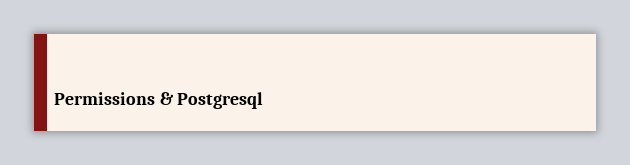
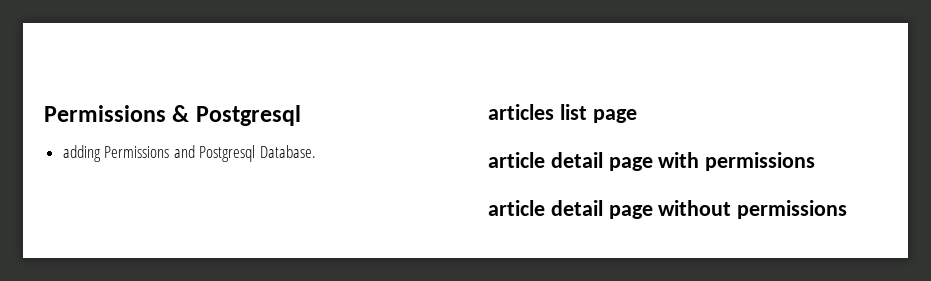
(264, 100) none -> [62,145,317,162] [488,104,637,123] [488,152,816,171] [488,200,848,219] // adding Permissions and Postgresql Database. // articles list page // article detail page with permissions // article detail page without permissions

